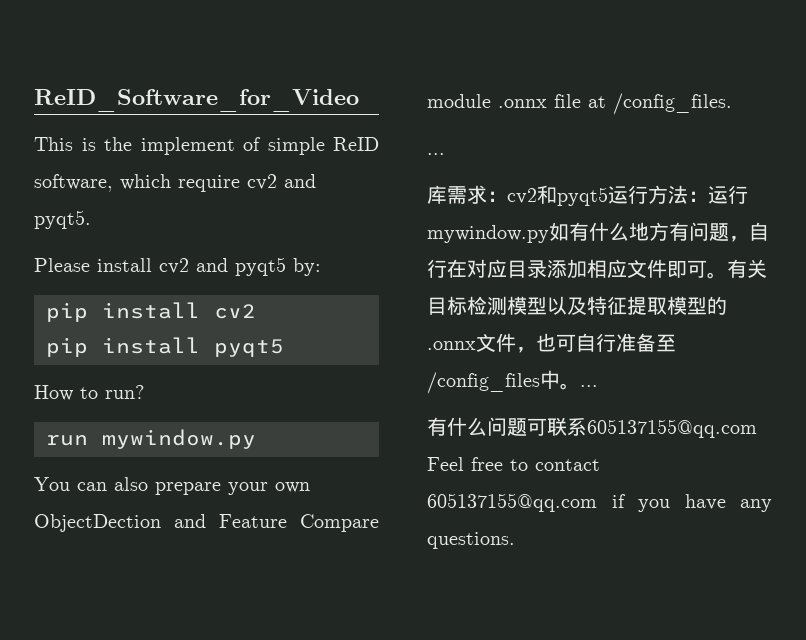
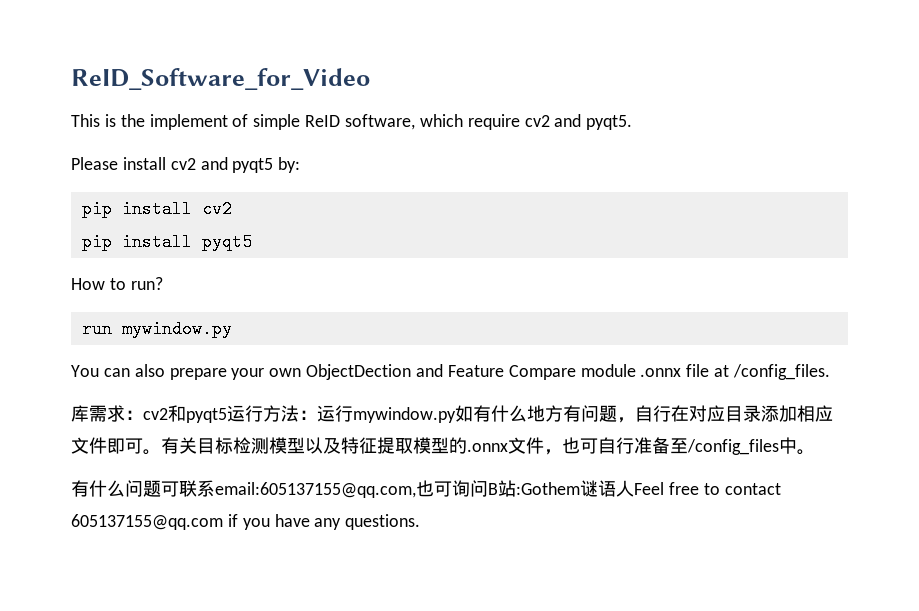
[427,153,445,155] // ... -> (831, 372) none
[580,385,598,387] ... -> (815, 452) none
[587,419,757,438] 605137155@qq.com -> [215,480,634,498] email:605137155@qq.com,也可询问B站:Gothem谜语人

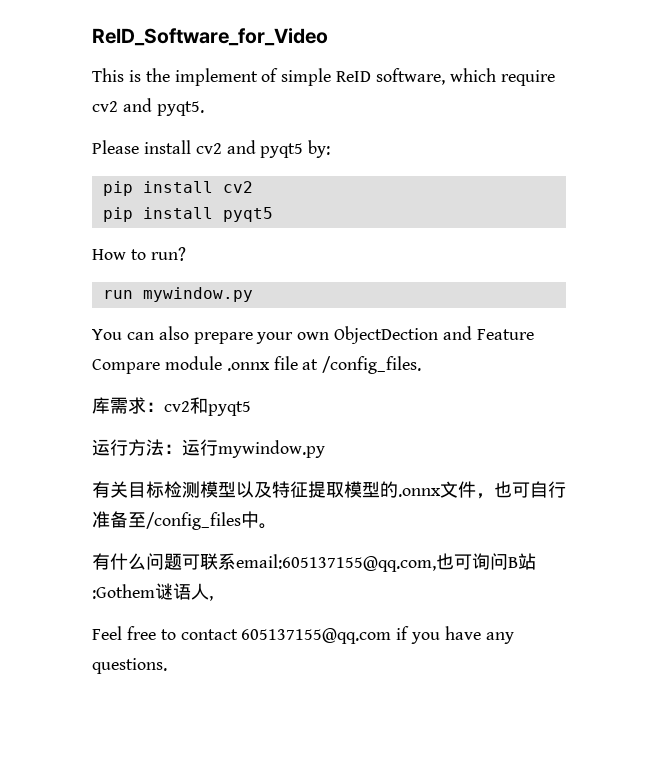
(227, 415) none -> (251, 408) //
[455,405,833,423] [71,437,161,455] 如有什么地方有问题，自行在对应目录添加相应文件即可。 -> (325, 449) //
(634, 488) none -> [209,595,213,601] , //

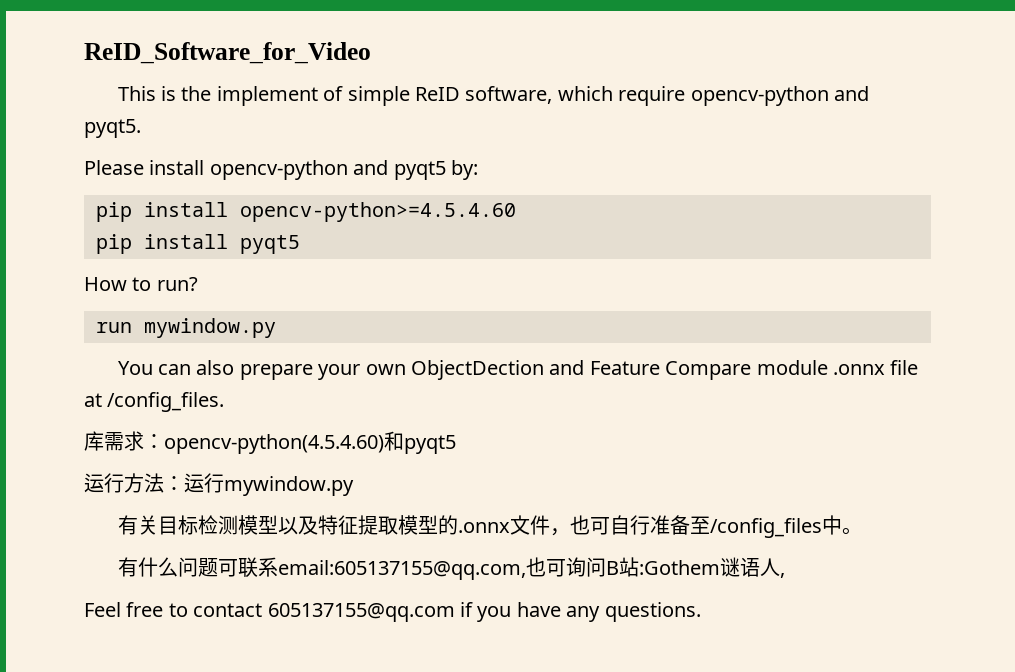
[92,101,118,112] cv2 -> [690,86,829,106] opencv-python
[195,143,222,154] cv2 -> [209,160,348,180] opencv-python
[222,181,253,193] cv2 -> [240,202,516,222] opencv-python>=4.5.4.60
[164,401,190,412] cv2 -> [164,434,384,454] opencv-python(4.5.4.60)

